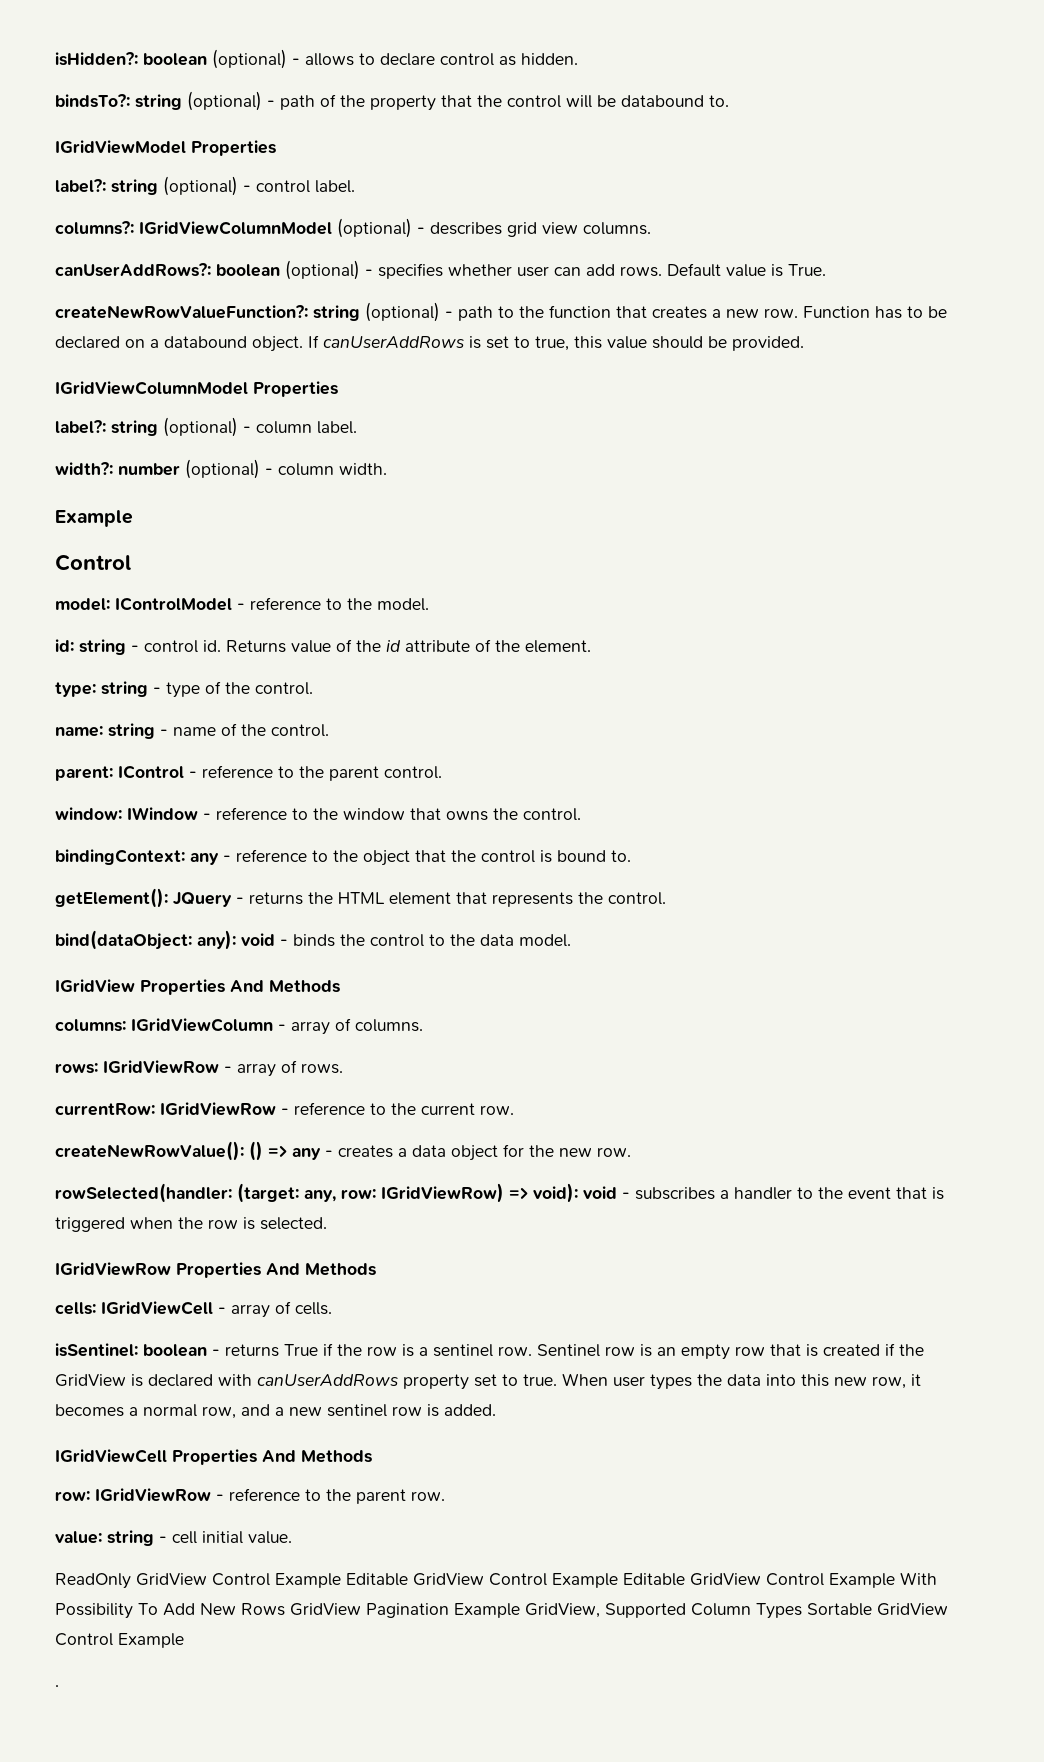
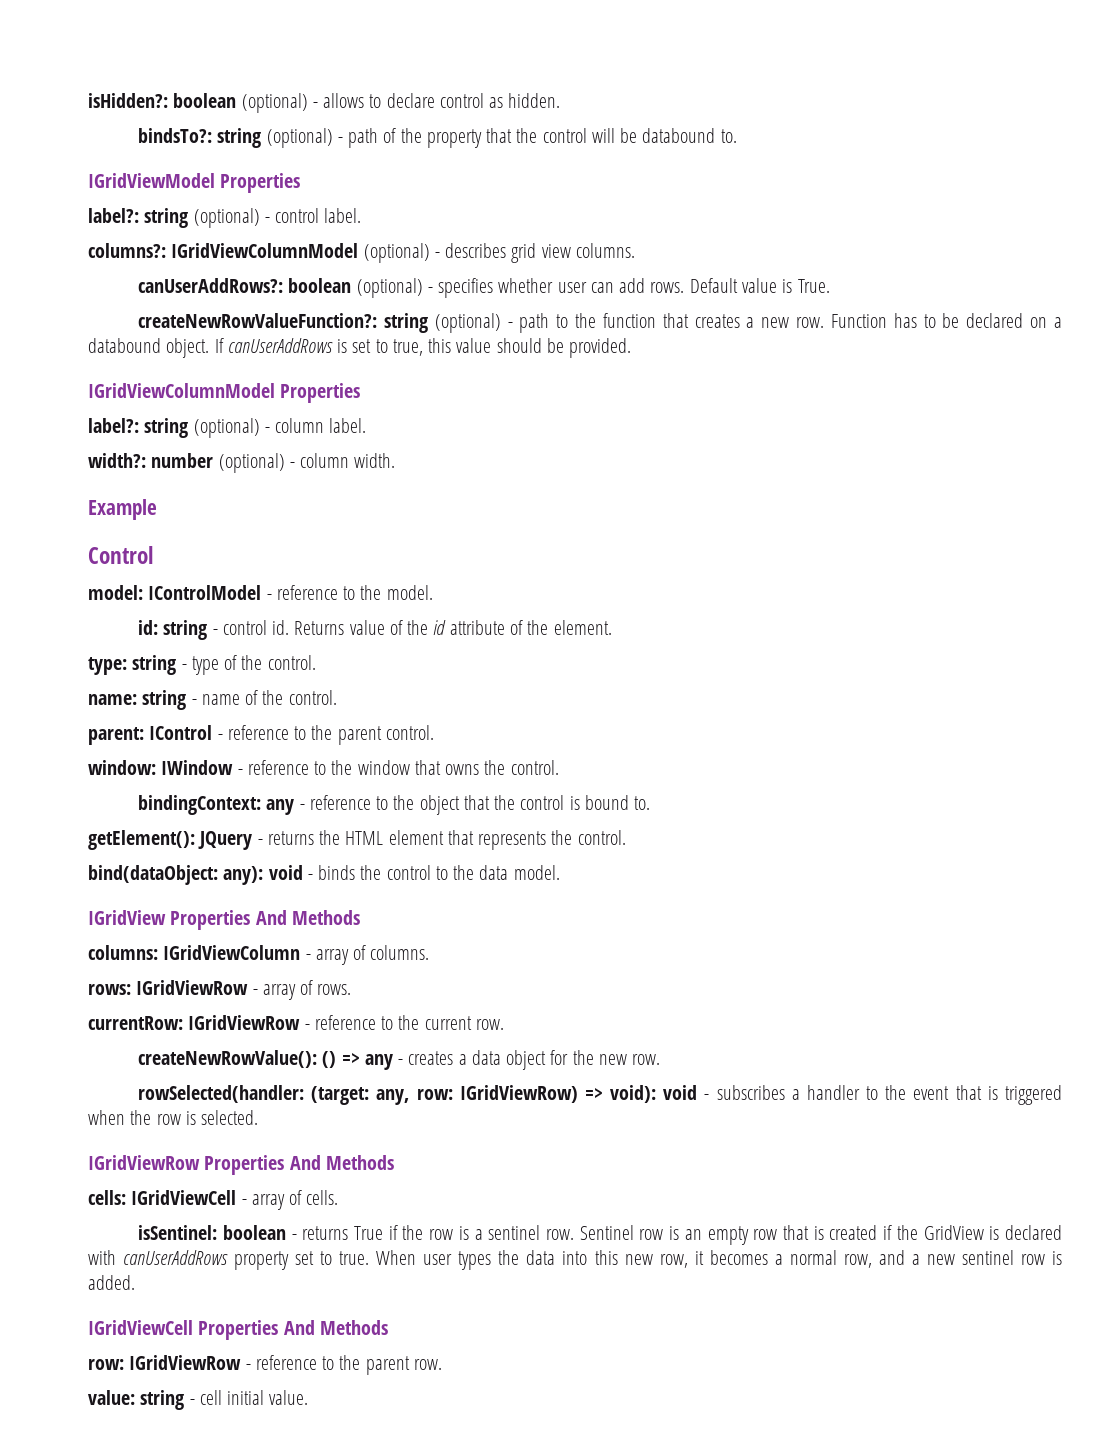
[55,1572,937,1589] [55,1603,948,1619] [55,1633,184,1648] [55,1685,59,1687] // ReadOnly GridView Control Example Editable GridView Control Example Editable GridView Control Example With Possibility To Add New Rows GridView Pagination Example GridView, Supported Column Types Sortable GridView Control Example // . -> (309, 1397) none

